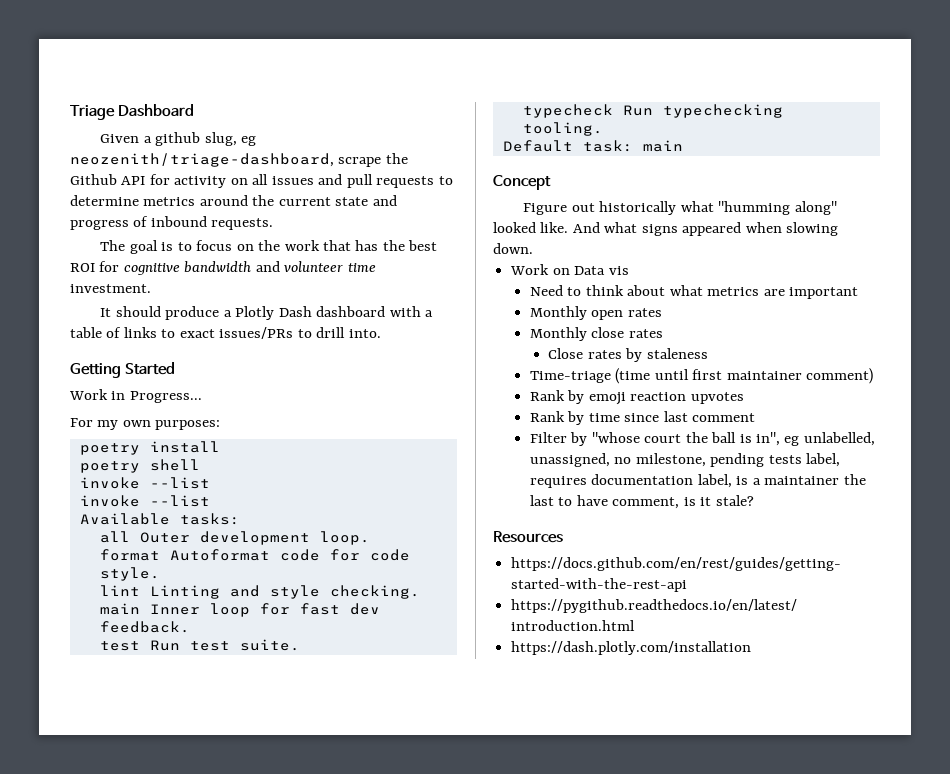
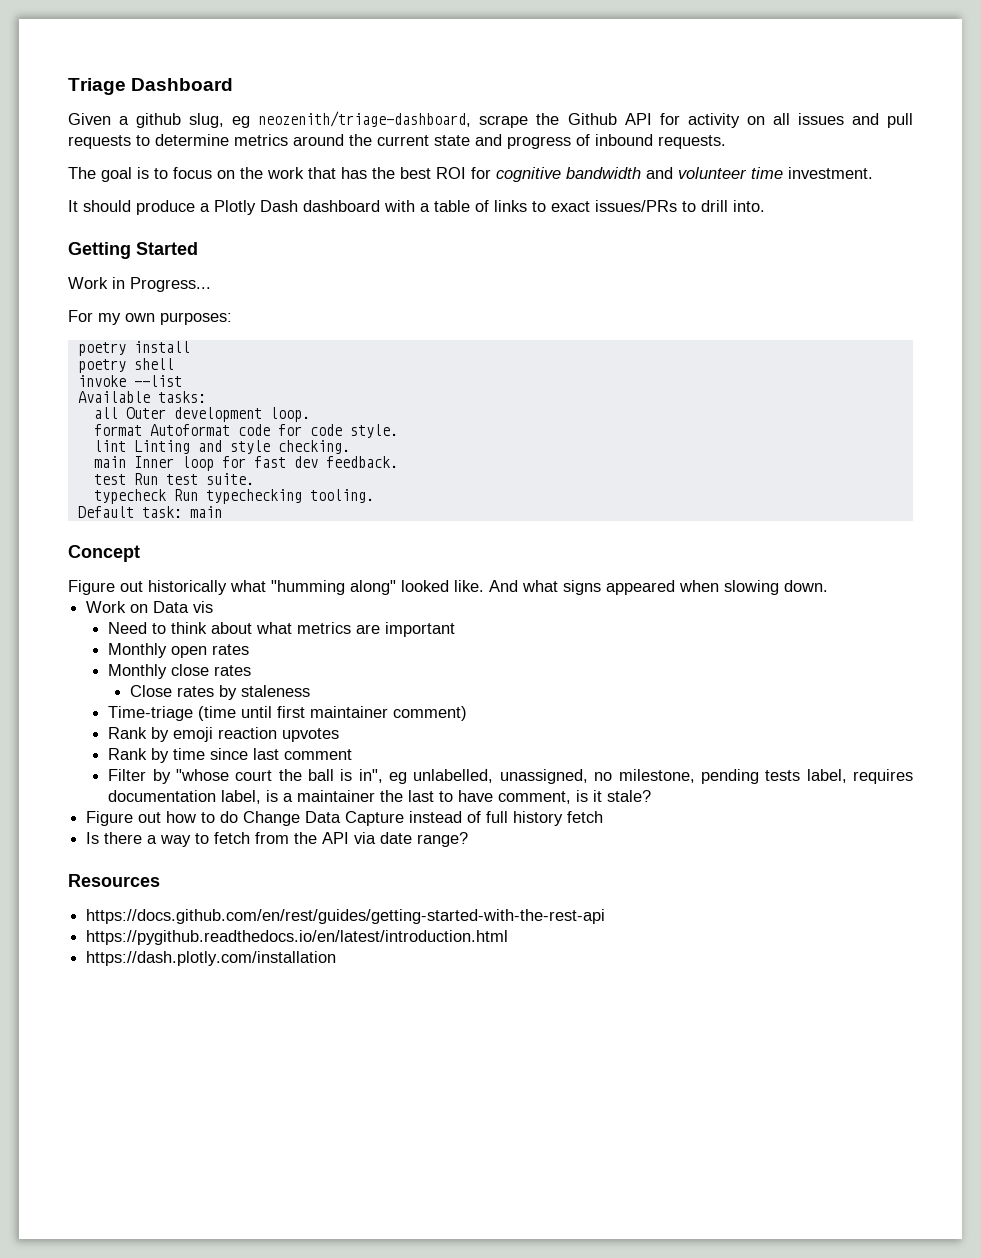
[79,495,210,507] // invoke --list -> (182, 381) none
(754, 500) none -> [86,811,604,826] [86,832,469,847] // Figure out how to do Change Data Capture instead of full history fetch // Is there a way to fetch from the API via date range?

